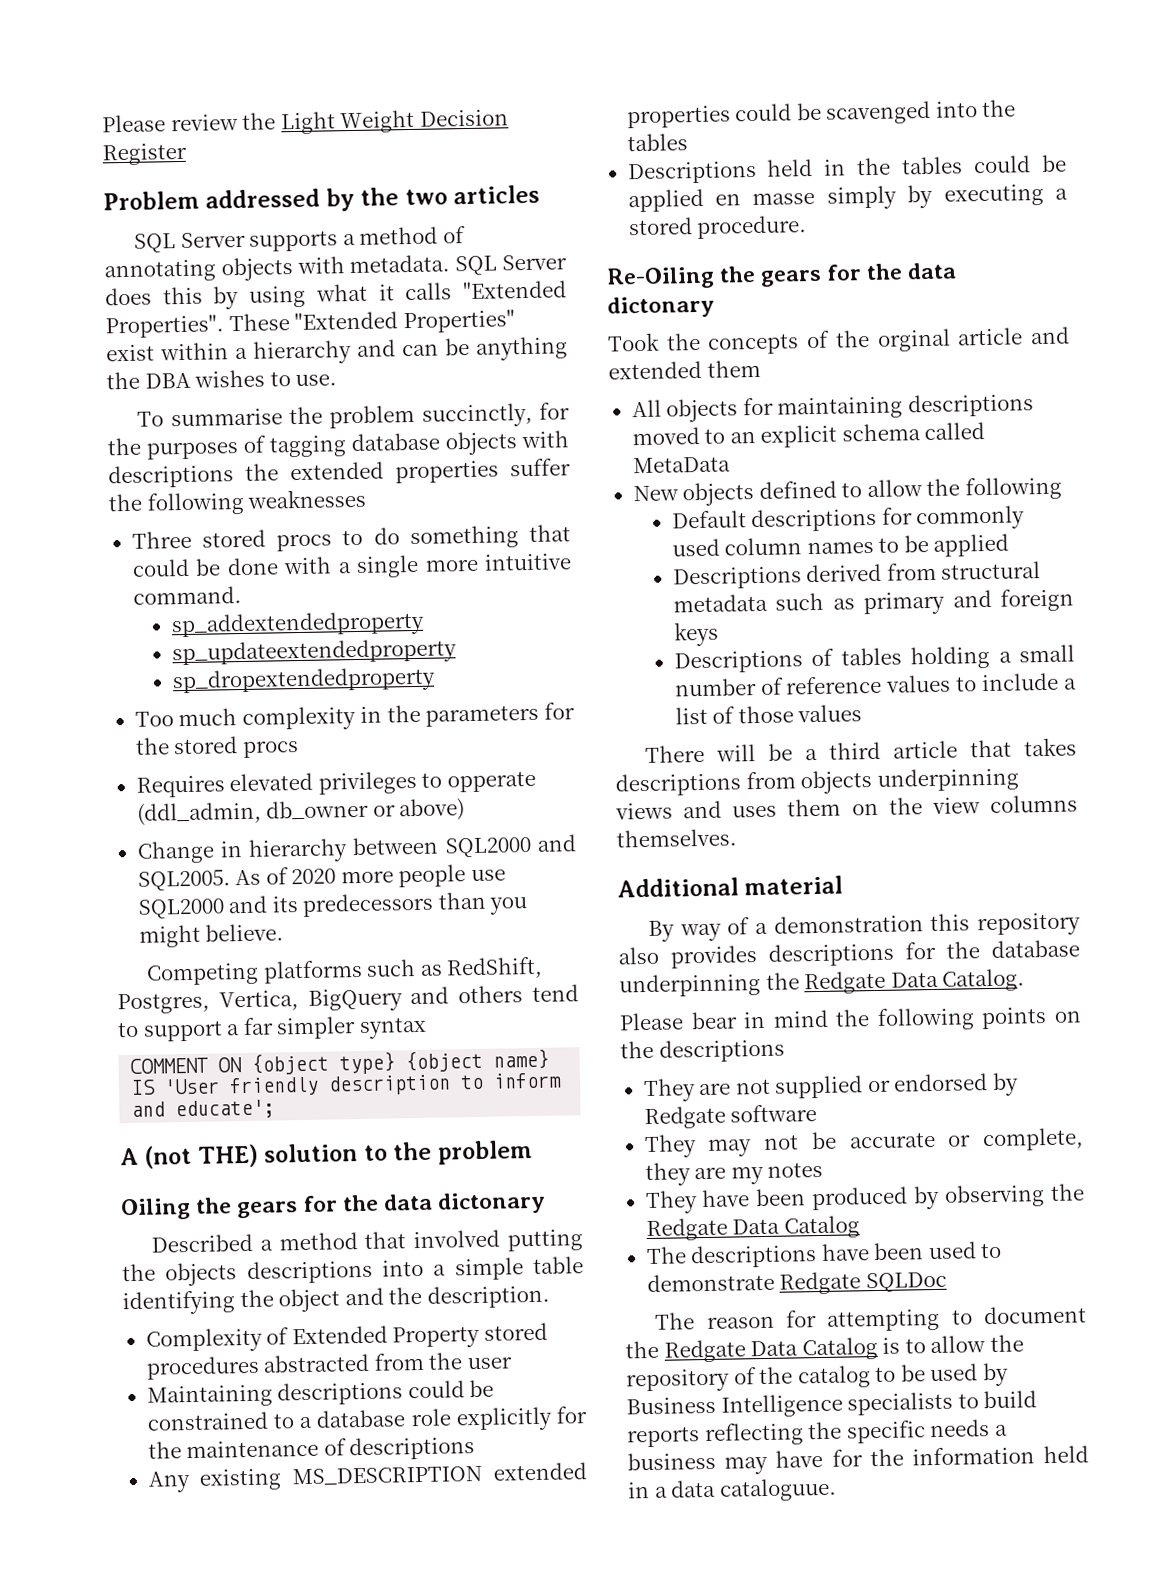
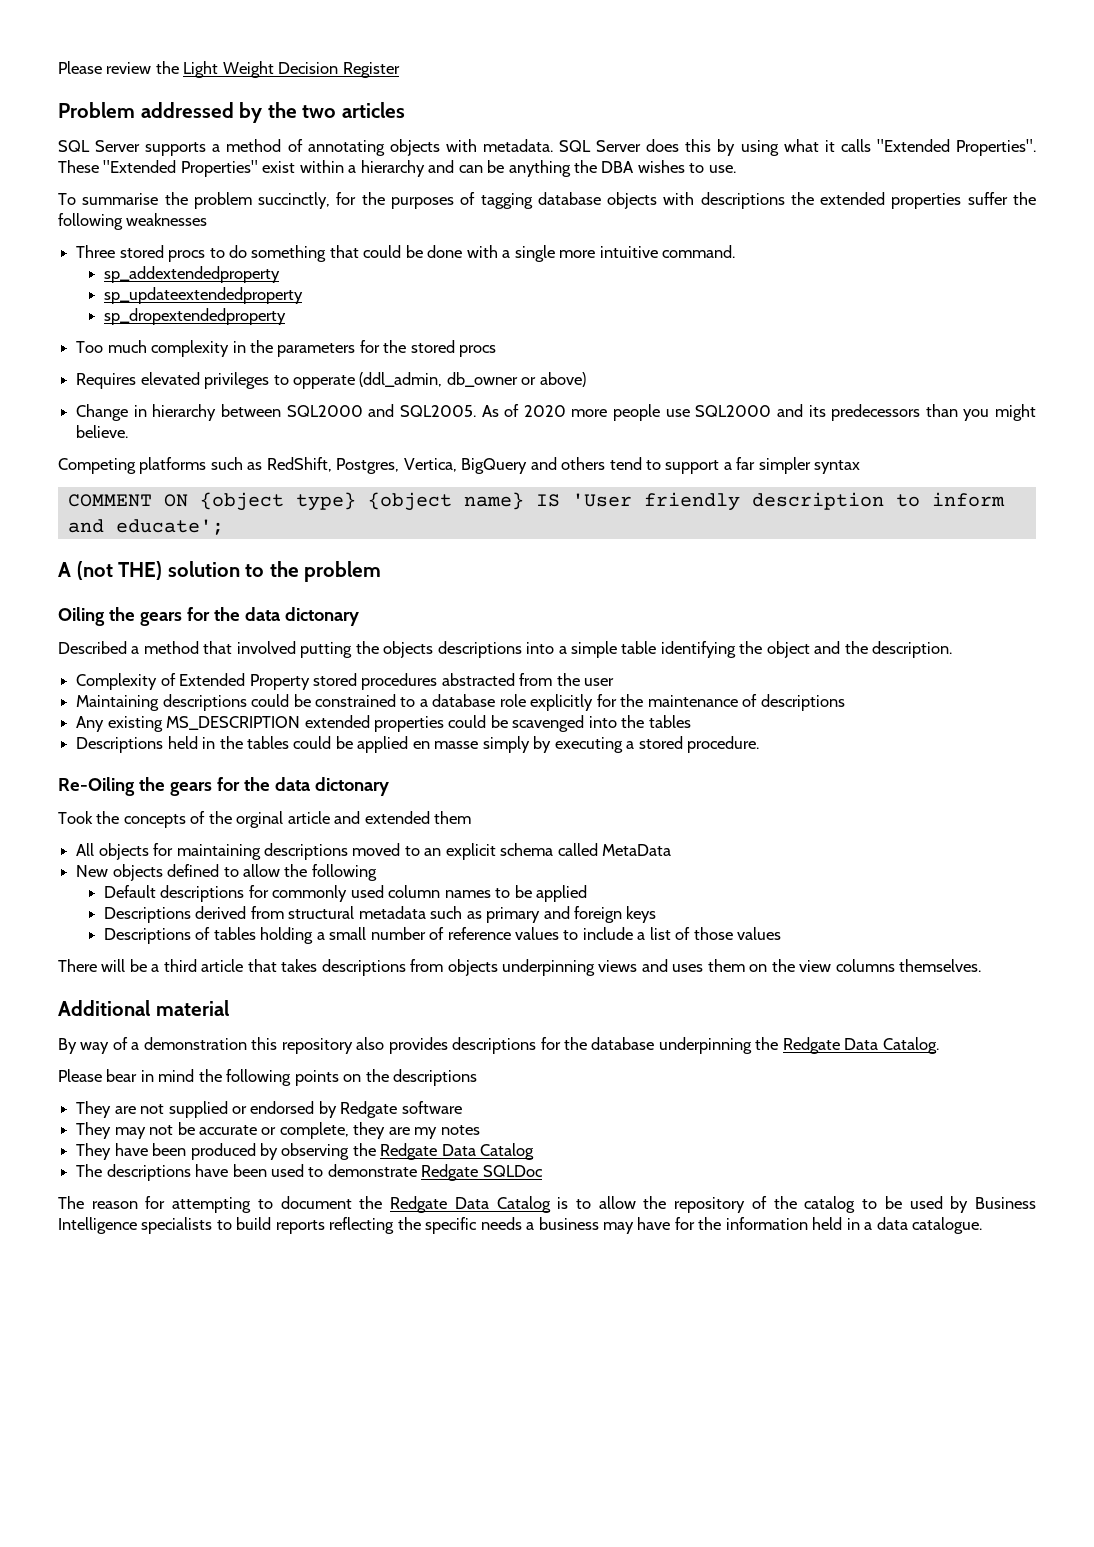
[718,1477,837,1502] cataloguue. -> [912,1217,983,1234] catalogue.

